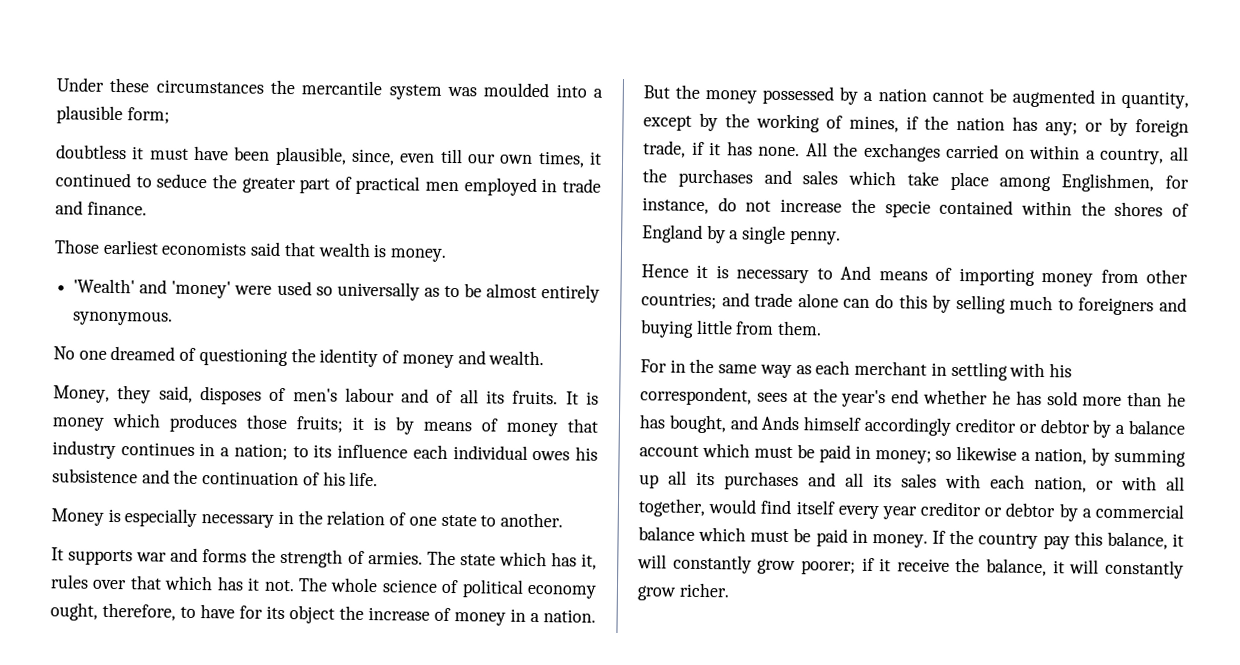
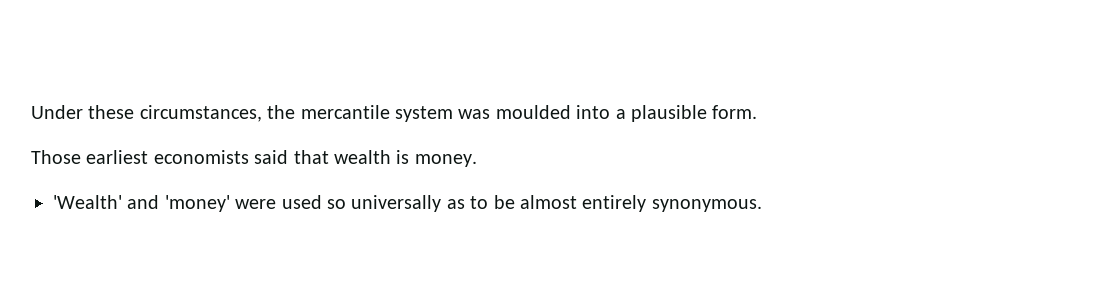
[155,79,264,94] circumstances -> [139,105,262,122] circumstances,
[126,107,170,124] [56,144,602,168] [55,172,601,197] [55,200,147,216] form; // doubtless it must have been plausible, since, even till our own times, it continued to seduce the greater part of practical men employed in trade and finance. -> [712,105,758,119] form.
[53,345,545,369] [53,385,599,405] [52,412,598,437] [52,440,598,461] [52,468,379,487] [51,508,563,528] [51,547,598,570] [50,574,596,599] [50,602,596,626] [643,84,1189,109] [643,112,1189,137] [643,140,1189,165] [642,168,1189,193] [642,197,1189,218] [642,224,841,245] [641,264,1188,287] [641,292,1187,316] [640,319,823,338] [640,358,1072,381] [640,386,1186,408] [639,414,1185,438] [639,442,1186,467] [639,470,1185,493] [638,498,1184,522] [638,526,1184,550] [637,554,1184,579] [637,582,730,601] // No one dreamed of questioning the identity of money and wealth. // Money, they said, disposes of men's labour and of all its fruits. It is money which produces those fruits; it is by means of money that industry continues in a nation; to its influence each individual owes his subsistence and the continuation of his life. // Money is especially necessary in the relation of one state to another. // It supports war and forms the strength of armies. The state which has it, rules over that which has it not. The whole science of political economy ought, therefore, to have for its object the increase of money in a nation. But the money possessed by a nation cannot be augmented in quantity, except by the working of mines, if the nation has any; or by foreign trade, if it has none. All the exchanges carried on within a country, all the purchases and sales which take place among Englishmen, for instance, do not increase the specie contained within the shores of England by a single penny. // Hence it is necessary to And means of importing money from other countries; and trade alone can do this by selling much to foreigners and buying little from them. // For in the same way as each merchant in settling with his correspondent, sees at the year's end whether he has sold more than he has bought, and Ands himself accordingly creditor or debtor by a balance account which must be paid in money; so likewise a nation, by summing up all its purchases and all its sales with each nation, or with all together, would find itself every year creditor or debtor by a commercial balance which must be paid in money. If the country pay this balance, it will constantly grow poorer; if it receive the balance, it will constantly grow richer. -> (762, 205) none

